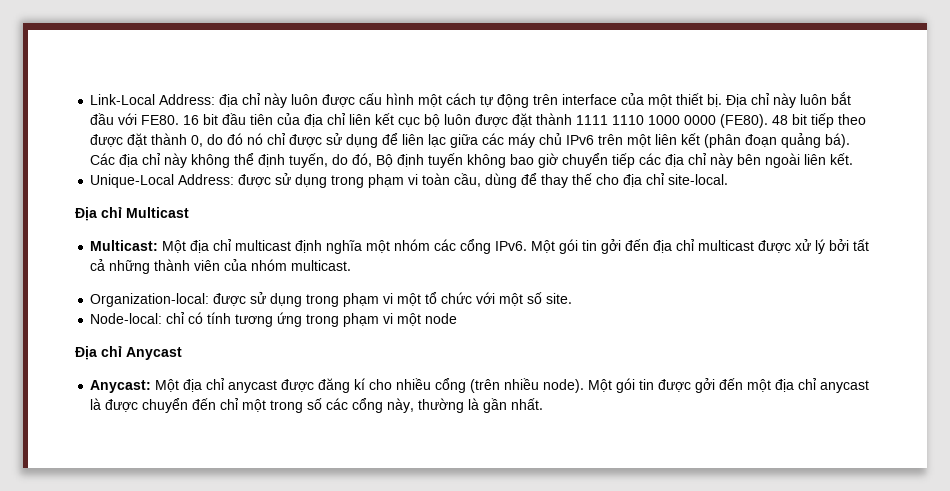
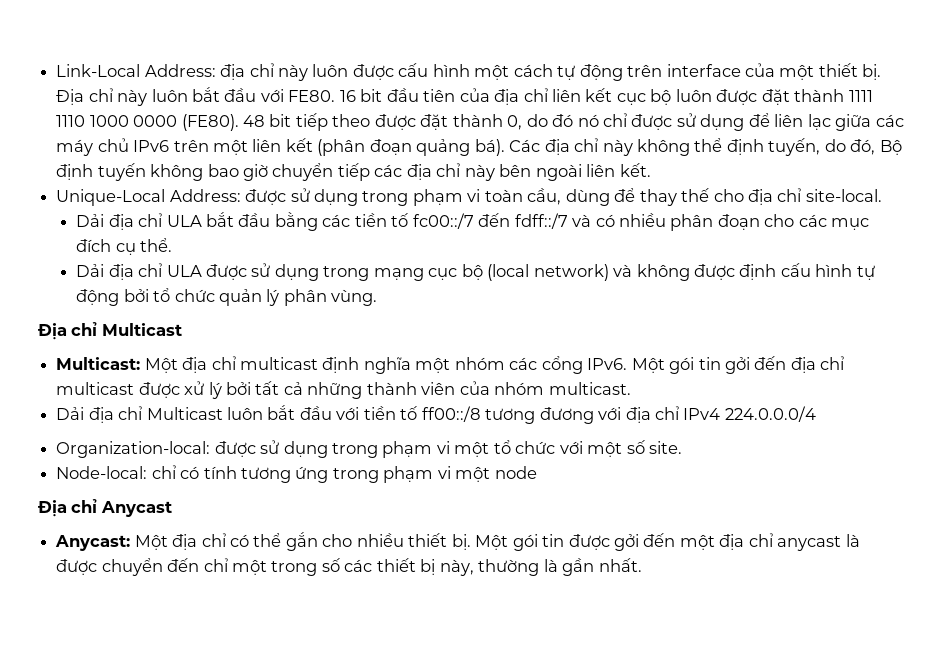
(729, 179) none -> [76,212,870,231] [76,238,173,255] [76,263,875,281] [76,288,378,306] // Dải địa chỉ ULA bắt đầu bằng các tiền tố fc00::/7 đến fdff::/7 và có nhiều phân đoạn cho các mục đích cụ thể. // Dải địa chỉ ULA được sử dụng trong mạng cục bộ (local network) và không được định cấu hình tự động bởi tổ chức quản lý phân vùng.
(352, 265) none -> [56,405,816,424] // Dải địa chỉ Multicast luôn bắt đầu với tiền tố ff00::/8 tương đương với địa chỉ IPv4 224.0.0.0/4
[228,378,585,393] anycast được đăng kí cho nhiều cổng (trên nhiều node). -> [229,532,471,551] có thể gắn cho nhiều thiết bị.
[352,398,384,413] cổng -> [376,558,436,575] thiết bị

